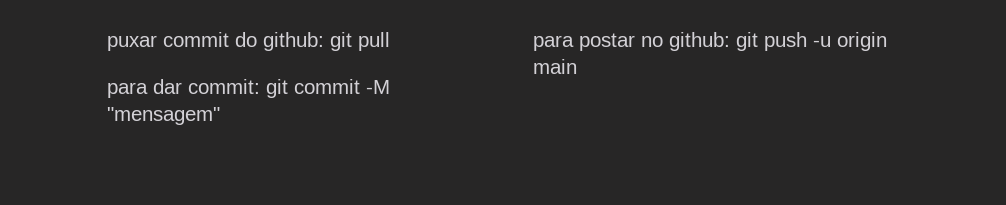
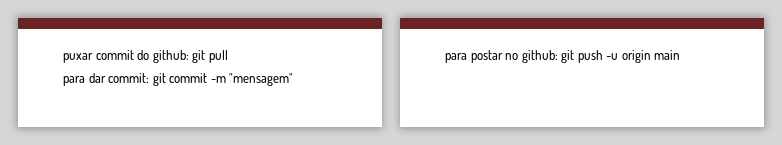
[366,80,390,94] -M -> [210,76,226,83] -m

